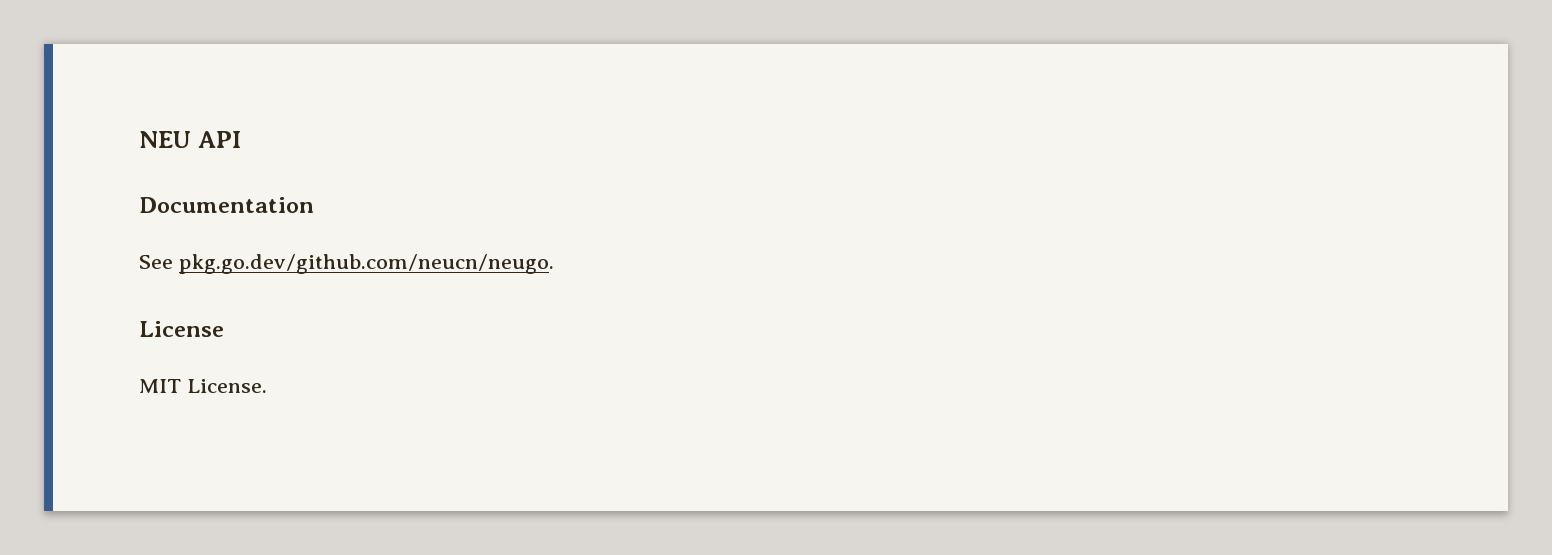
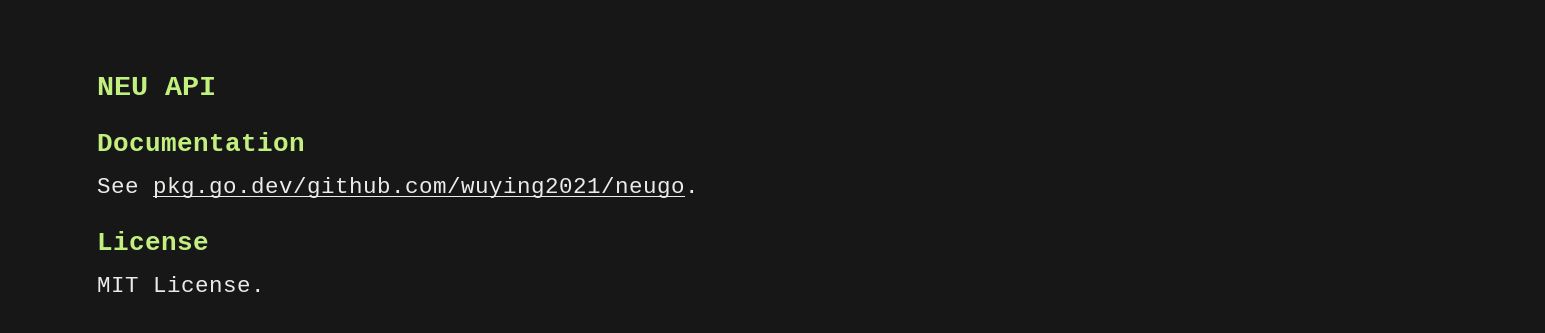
[178,254,554,274] pkg.go.dev/github.com/neucn/neugo. -> [153,177,699,198] pkg.go.dev/github.com/wuying2021/neugo.

